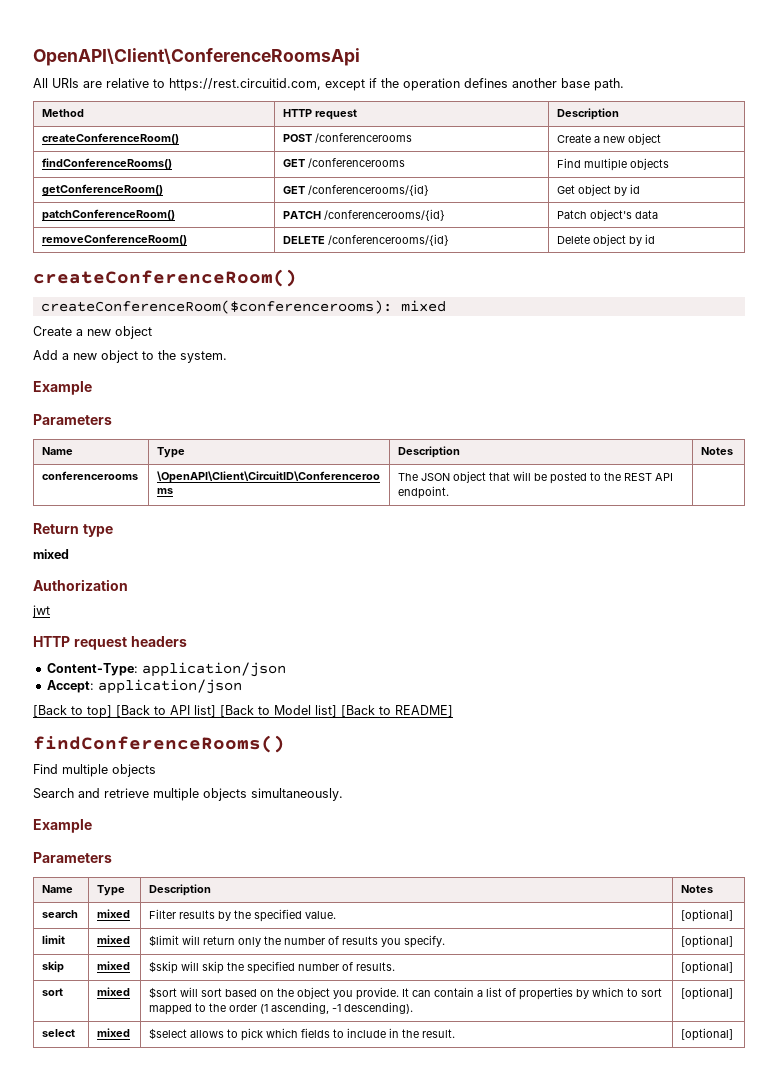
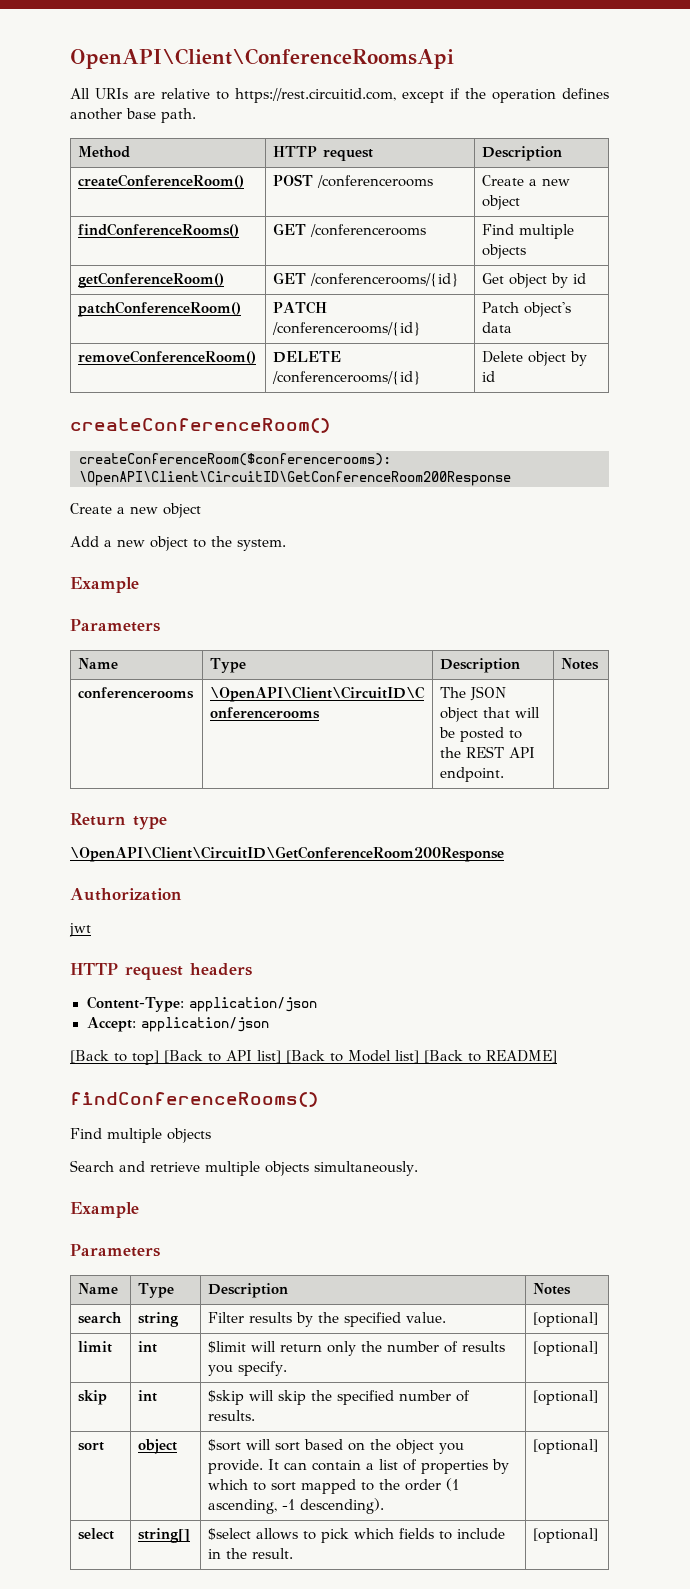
[400,300,446,312] mixed -> [79,471,511,486] \OpenAPI\Client\CircuitID\GetConferenceRoom200Response
[33,549,69,559] mixed -> [70,846,504,862] \OpenAPI\Client\CircuitID\GetConferenceRoom200Response
[97,909,131,918] mixed -> [138,1312,180,1327] string
[97,935,131,944] mixed -> [138,1341,158,1353] int
[97,961,131,970] mixed -> [138,1390,158,1402] int
[97,987,131,996] mixed -> [138,1439,178,1454] object
[97,1028,131,1037] mixed -> [138,1528,191,1543] string[]

